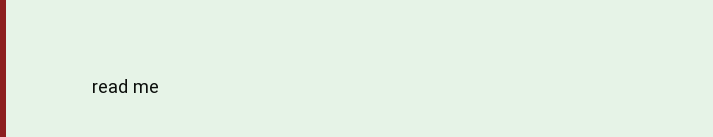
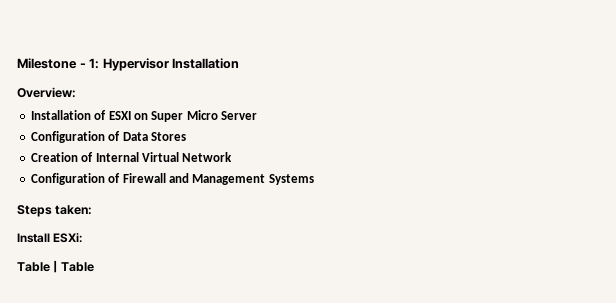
[92,79,159,93] read me -> [17,58,240,71] [17,87,76,98] [30,110,257,122] [30,131,186,143] [30,152,233,162] [30,173,314,185] [17,205,93,217] [17,233,83,243] [17,260,94,273] Milestone - 1: Hypervisor Installation // Overview: // Installation of ESXI on Super Micro Server // Configuration of Data Stores // Creation of Internal Virtual Network // Configuration of Firewall and Management Systems // Steps taken: // Install ESXi: // Table | Table

